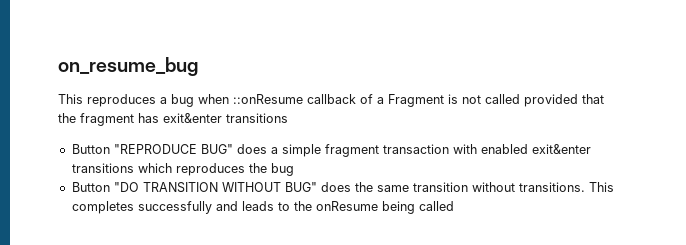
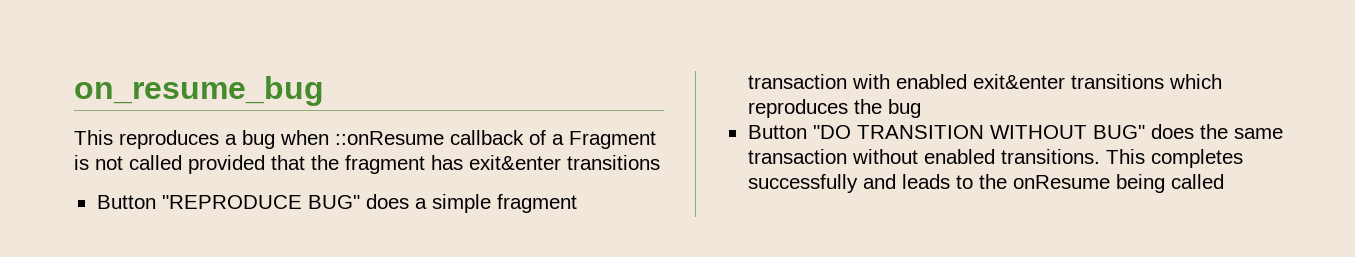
[412,182,515,192] transition without -> [747,149,995,164] transaction without enabled

